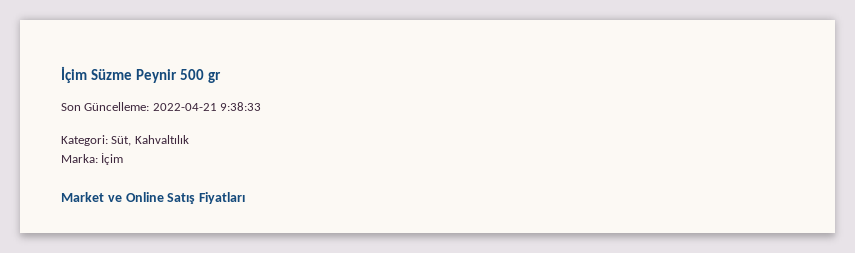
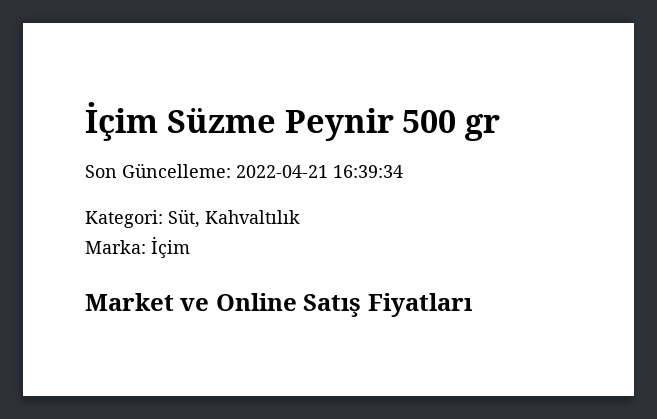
[220,102,262,111] 9:38:33 -> [333,165,403,178] 16:39:34

